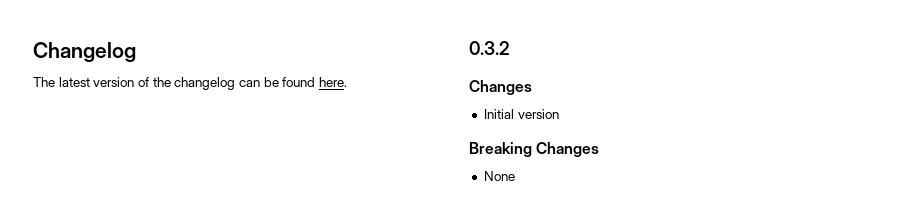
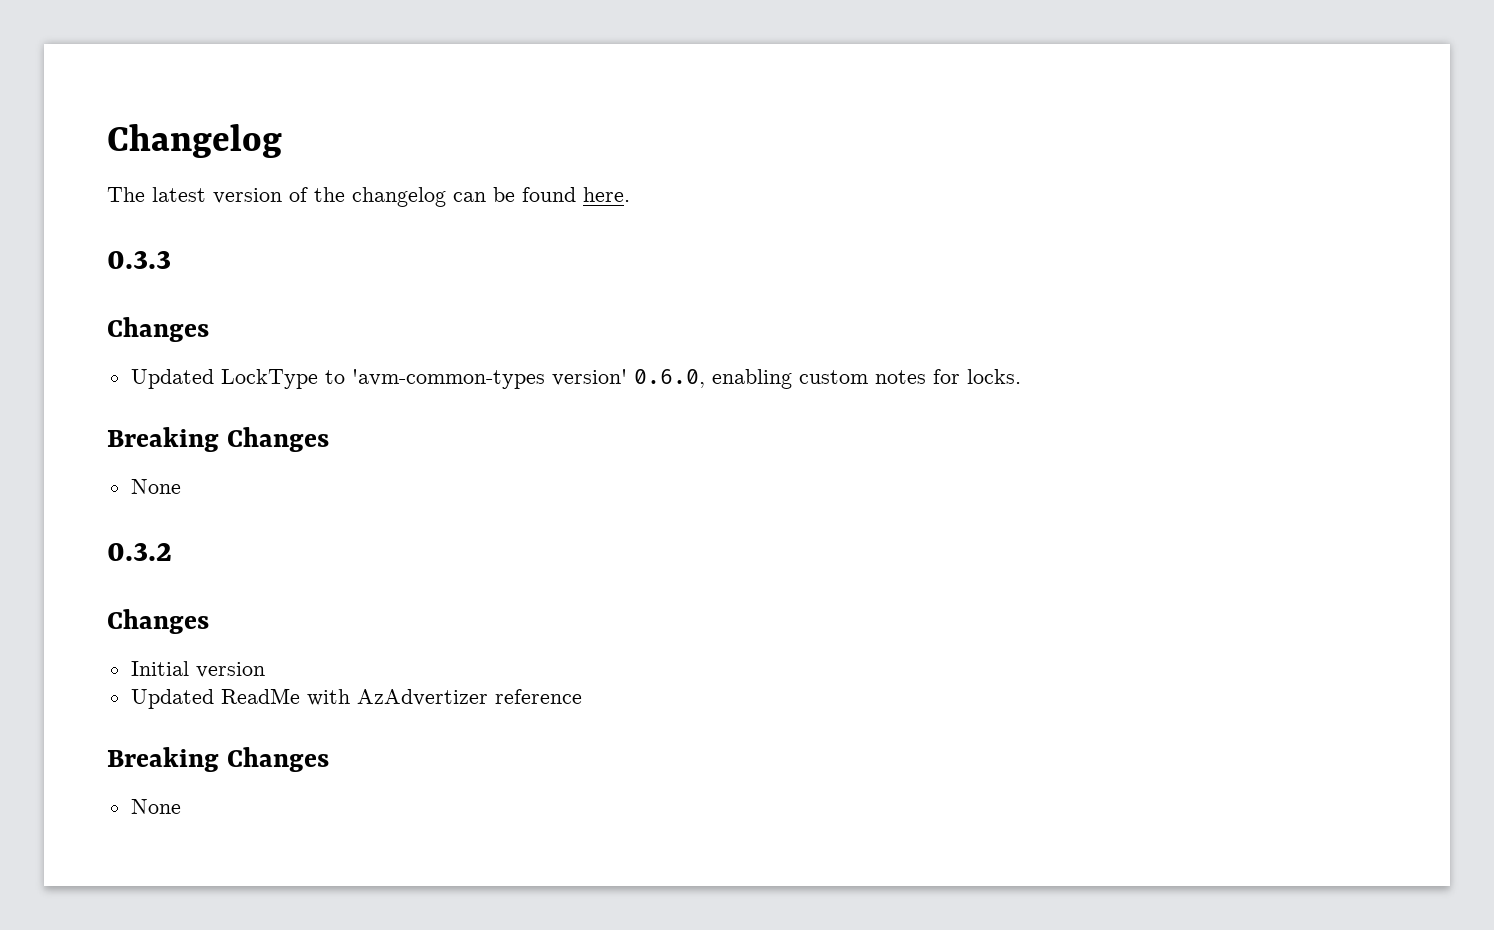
(347, 82) none -> [107,251,171,269] [107,317,209,342] [130,369,1021,389] [107,427,330,452] [130,479,181,494] // 0.3.3 // Changes // Updated LockType to 'avm-common-types version' 0.6.0, enabling custom notes for locks. // Breaking Changes // None
(559, 114) none -> [130,688,582,709] // Updated ReadMe with AzAdvertizer reference

